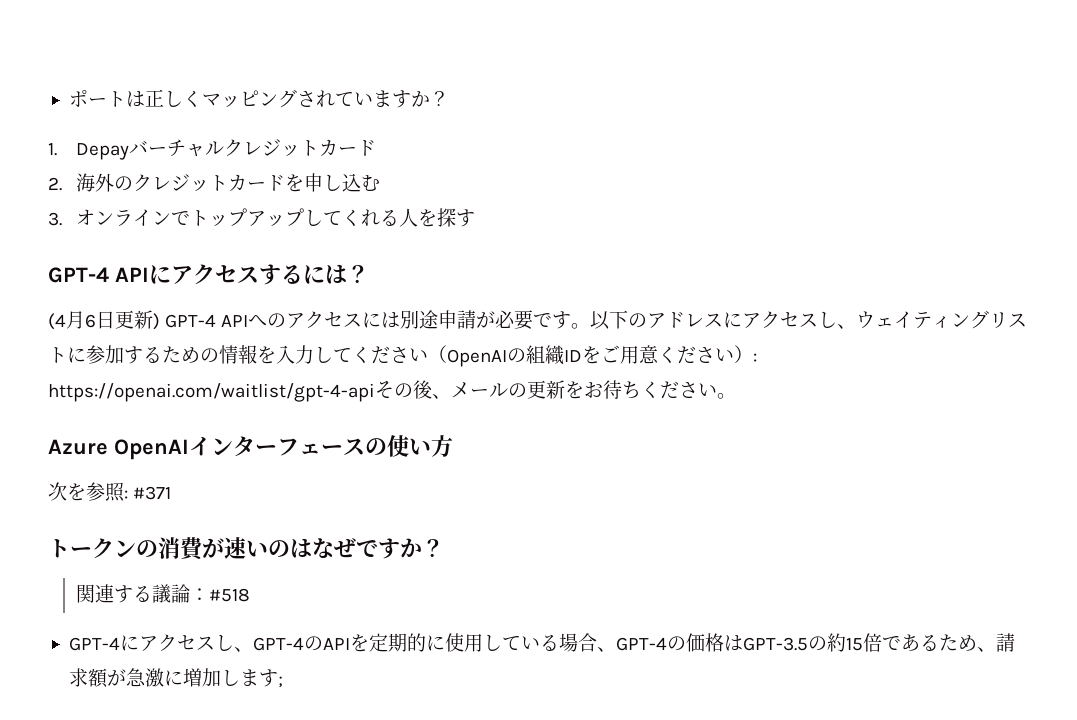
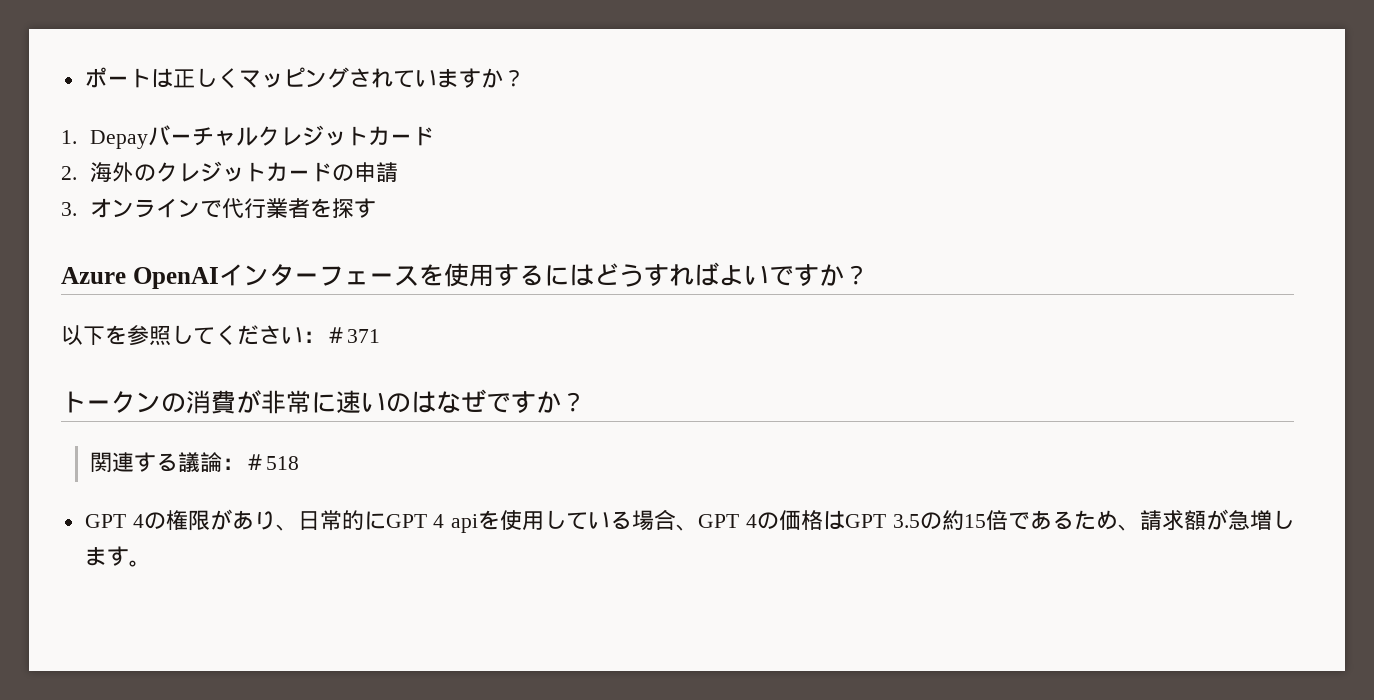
[284,173,380,192] を申し込む -> [332,162,399,182] の申請
[189,208,475,227] [48,264,369,285] [48,310,1028,330] [48,344,757,367] [48,380,736,402] トップアップしてくれる人を探す // GPT-4 APIにアクセスするには？ // (4月6日更新) GPT-4 APIへのアクセスには別途申請が必要です。以下のアドレスにアクセスし、ウェイティングリストに参加するための情報を入力してください（OpenAIの組織IDをご用意ください）: https://openai.com/waitlist/gpt-4-apiその後、メールの更新をお待ちください。 -> [222,198,377,219] 代行業者を探す
[365,435,453,457] [48,482,172,502] の使い方 // 次を参照: #371 -> [418,262,869,287] [61,325,380,346] を使用するにはどうすればよいですか？ // 以下を参照してください：＃371
(224, 548) none -> [261,390,336,414] 非常に
[208,588,250,602] [68,633,445,652] #518 // GPT-4にアクセスし、GPT-4のAPIを定期的に -> [244,454,300,470] [84,509,501,533] ＃518 // GPT 4の権限があり、日常的にGPT 4 apiを
[615,633,808,652] GPT-4の価格はGPT-3.5 -> [698,510,920,530] GPT 4の価格はGPT 3.5
[144,668,283,688] 激に増加します; -> [1250,510,1294,530] [84,546,151,567] 増します。

